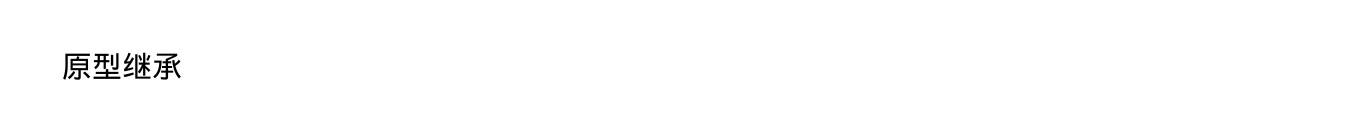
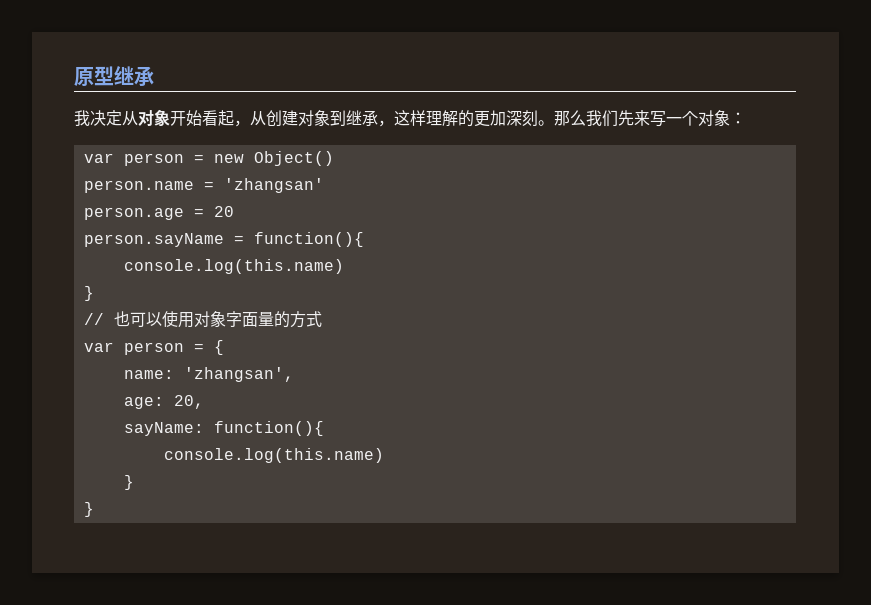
(182, 66) none -> [74,109,746,127] [83,151,334,166] [83,178,324,193] [83,206,234,220] [83,232,364,247] [123,259,344,274] [83,286,94,301] [83,311,322,328] [83,340,224,355] [123,367,294,382] [123,395,204,409] [123,421,324,436] [163,448,384,463] [123,475,134,490] [83,502,94,517] // 我决定从对象开始看起，从创建对象到继承，这样理解的更加深刻。那么我们先来写一个对象： // var person = new Object() // person.name = 'zhangsan' // person.age = 20 // person.sayName = function(){ // console.log(this.name) // } // // 也可以使用对象字面量的方式 // var person = { // name: 'zhangsan', // age: 20, // sayName: function(){ // console.log(this.name) // } // }

